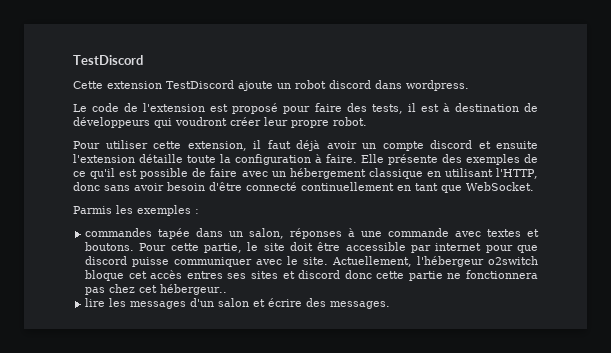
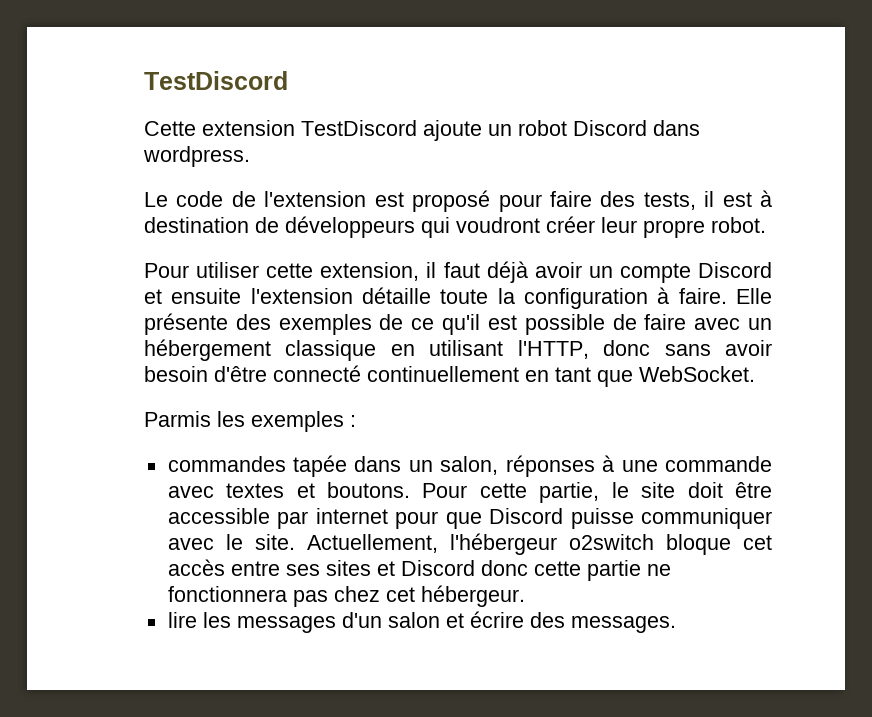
[329,80,371,89] discord -> [573,120,647,136] Discord
[430,140,472,149] discord -> [698,262,773,278] Discord
[85,256,128,265] discord -> [489,508,564,524] Discord
[186,271,223,279] entres -> [230,561,280,576] entre
[298,270,341,279] discord -> [400,560,475,576] Discord
[160,284,228,295] hébergeur.. -> [420,585,525,607] hébergeur.

